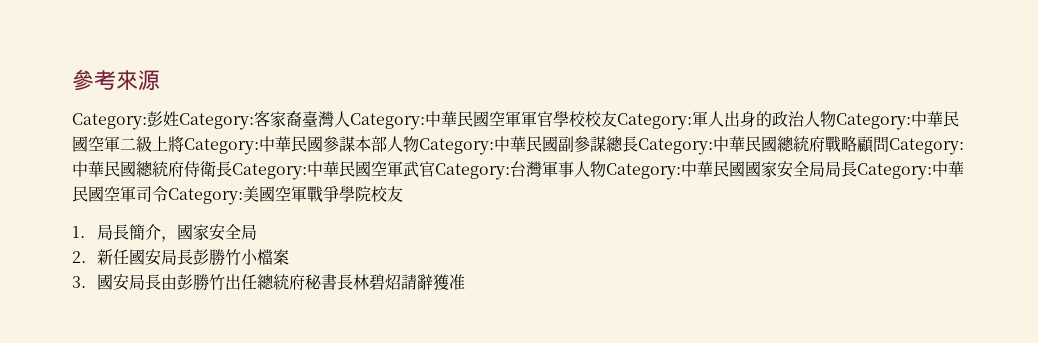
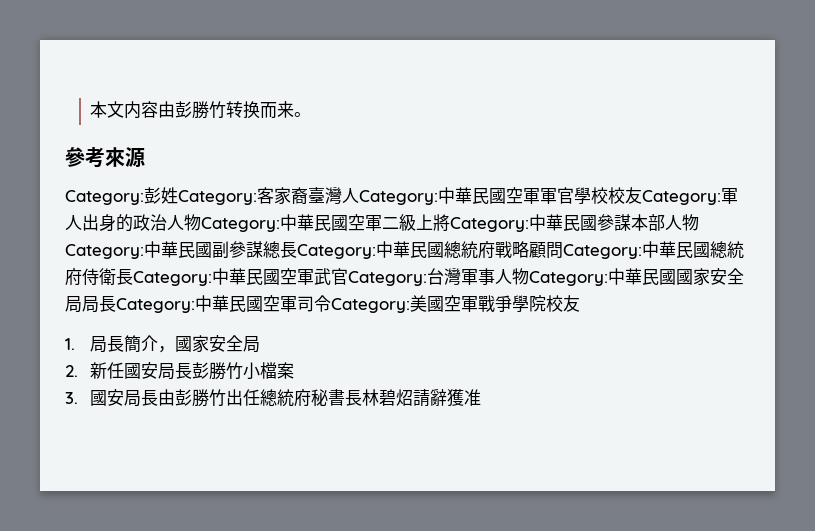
(72, 80) none -> [90,101,312,119] 本文内容由彭勝竹转换而来。 //

